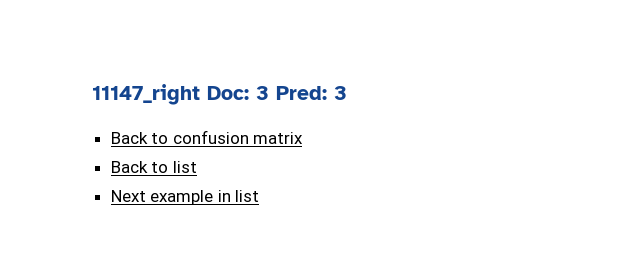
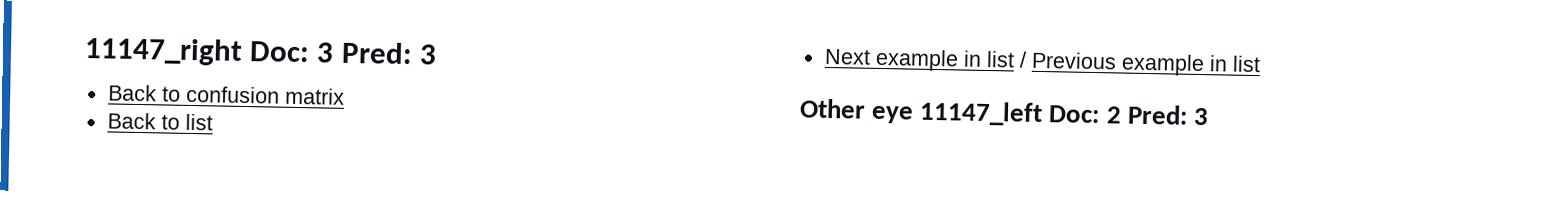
(260, 196) none -> [1018,51,1261,77] [799,98,1209,127] / Previous example in list // Other eye 11147_left Doc: 2 Pred: 3

